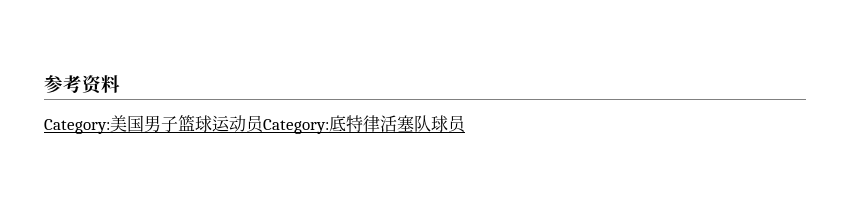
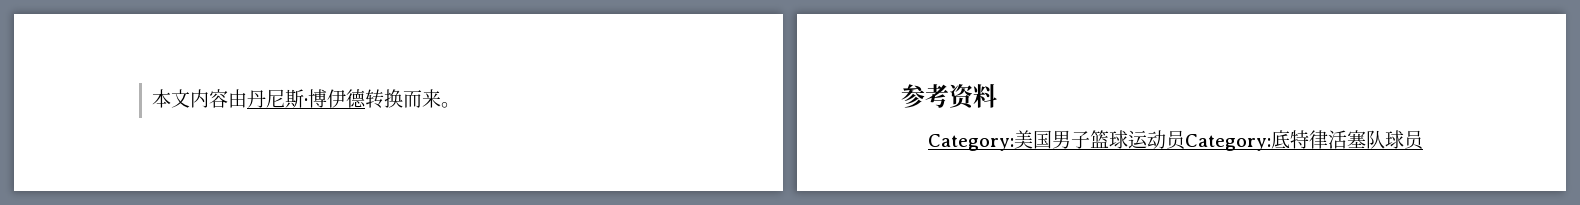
(44, 84) none -> [152,89,461,109] 本文内容由丹尼斯·博伊德转换而来。 //

